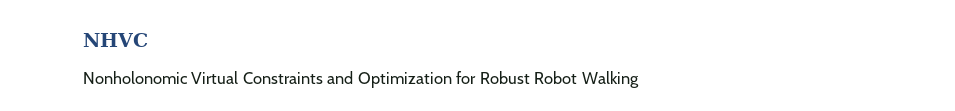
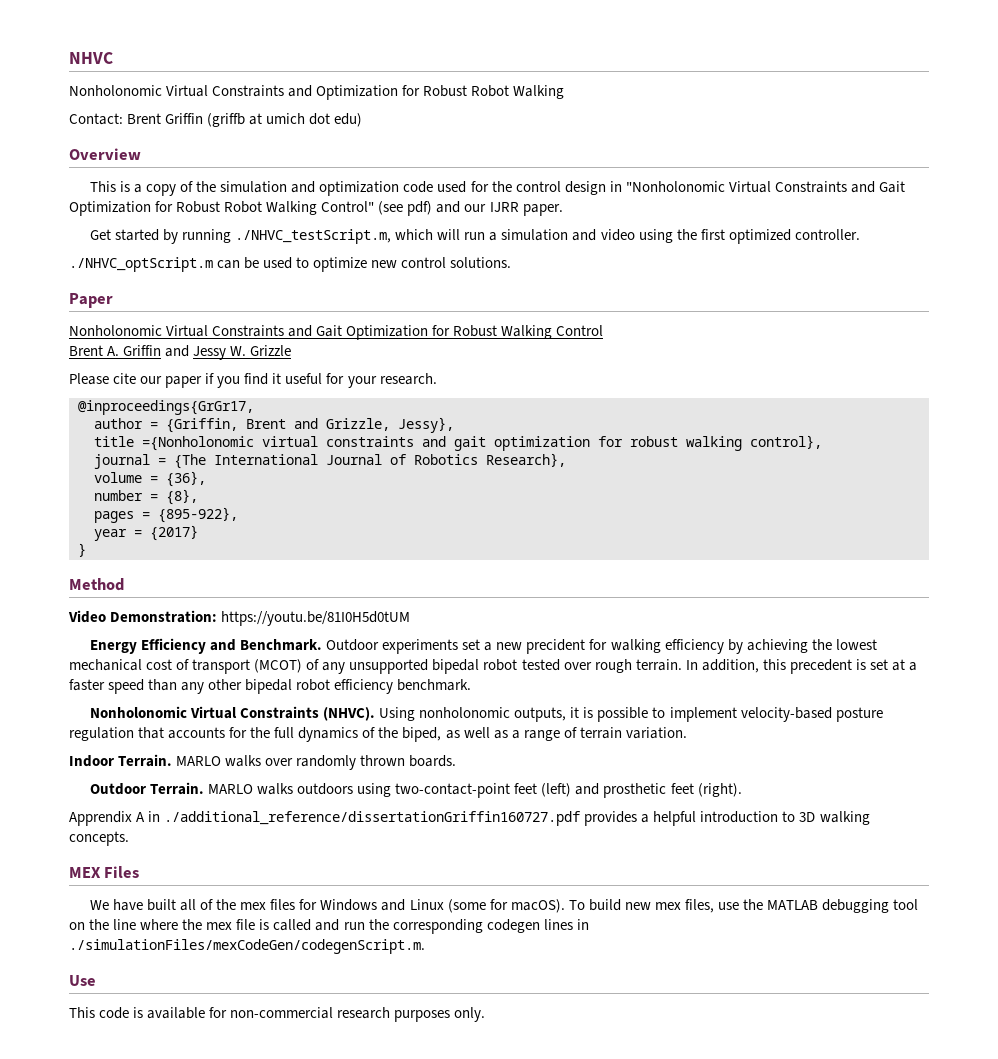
(639, 79) none -> [69,113,363,127] [69,148,141,160] [89,181,905,196] [69,201,563,216] [89,229,860,244] [69,257,512,272] [69,293,113,308] [69,325,604,340] [69,345,292,360] [69,373,437,388] [78,400,254,415] [94,417,454,433] [94,435,822,451] [94,453,566,469] [94,471,206,487] [94,489,198,505] [94,507,238,523] [94,525,198,541] [78,543,86,557] [69,578,124,591] [68,610,411,626] [89,638,877,654] [69,659,918,674] [69,679,472,694] [89,706,883,722] [69,727,687,742] [69,754,457,770] [89,782,742,798] [69,811,870,826] [69,831,129,846] [69,866,140,878] [89,899,919,913] [69,919,589,934] [69,939,425,954] [69,975,96,986] [69,1007,486,1022] // Contact: Brent Griffin (griffb at umich dot edu) // Overview // This is a copy of the simulation and optimization code used for the control design in "Nonholonomic Virtual Constraints and Gait Optimization for Robust Robot Walking Control" (see pdf) and our IJRR paper. // Get started by running ./NHVC_testScript.m, which will run a simulation and video using the first optimized controller. // ./NHVC_optScript.m can be used to optimize new control solutions. // Paper // Nonholonomic Virtual Constraints and Gait Optimization for Robust Walking Control // Brent A. Griffin and Jessy W. Grizzle // Please cite our paper if you find it useful for your research. // @inproceedings{GrGr17, // author = {Griffin, Brent and Grizzle, Jessy}, // title ={Nonholonomic virtual constraints and gait optimization for robust walking control}, // journal = {The International Journal of Robotics Research}, // volume = {36}, // number = {8}, // pages = {895-922}, // year = {2017} // } // Method // Video Demonstration: https://youtu.be/81I0H5d0tUM // Energy Efficiency and Benchmark. Outdoor experiments set a new precident for walking efficiency by achieving the lowest mechanical cost of transport (MCOT) of any unsupported bipedal robot tested over rough terrain. In addition, this precedent is set at a faster speed than any other bipedal robot efficiency benchmark. // Nonholonomic Virtual Constraints (NHVC). Using nonholonomic outputs, it is possible to implement velocity-based posture regulation that accounts for the full dynamics of the biped, as well as a range of terrain variation. // Indoor Terrain. MARLO walks over randomly thrown boards. // Outdoor Terrain. MARLO walks outdoors using two-contact-point feet (left) and prosthetic feet (right). // Apprendix A in ./additional_reference/dissertationGriffin160727.pdf provides a helpful introduction to 3D walking concepts. // MEX Files // We have built all of the mex files for Windows and Linux (some for macOS). To build new mex files, use the MATLAB debugging tool on the line where the mex file is called and run the corresponding codegen lines in ./simulationFiles/mexCodeGen/codegenScript.m. // Use // This code is available for non-commercial research purposes only.

